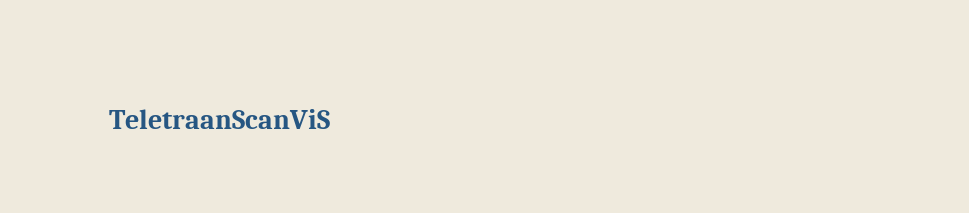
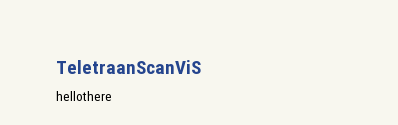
(330, 119) none -> [56,91,112,101] // hellothere

